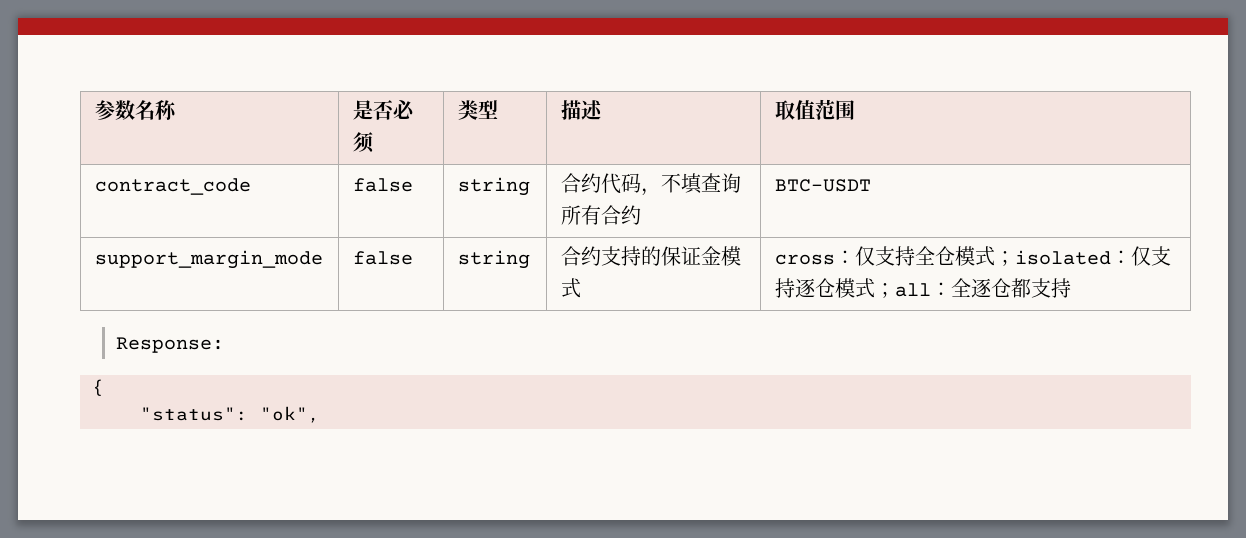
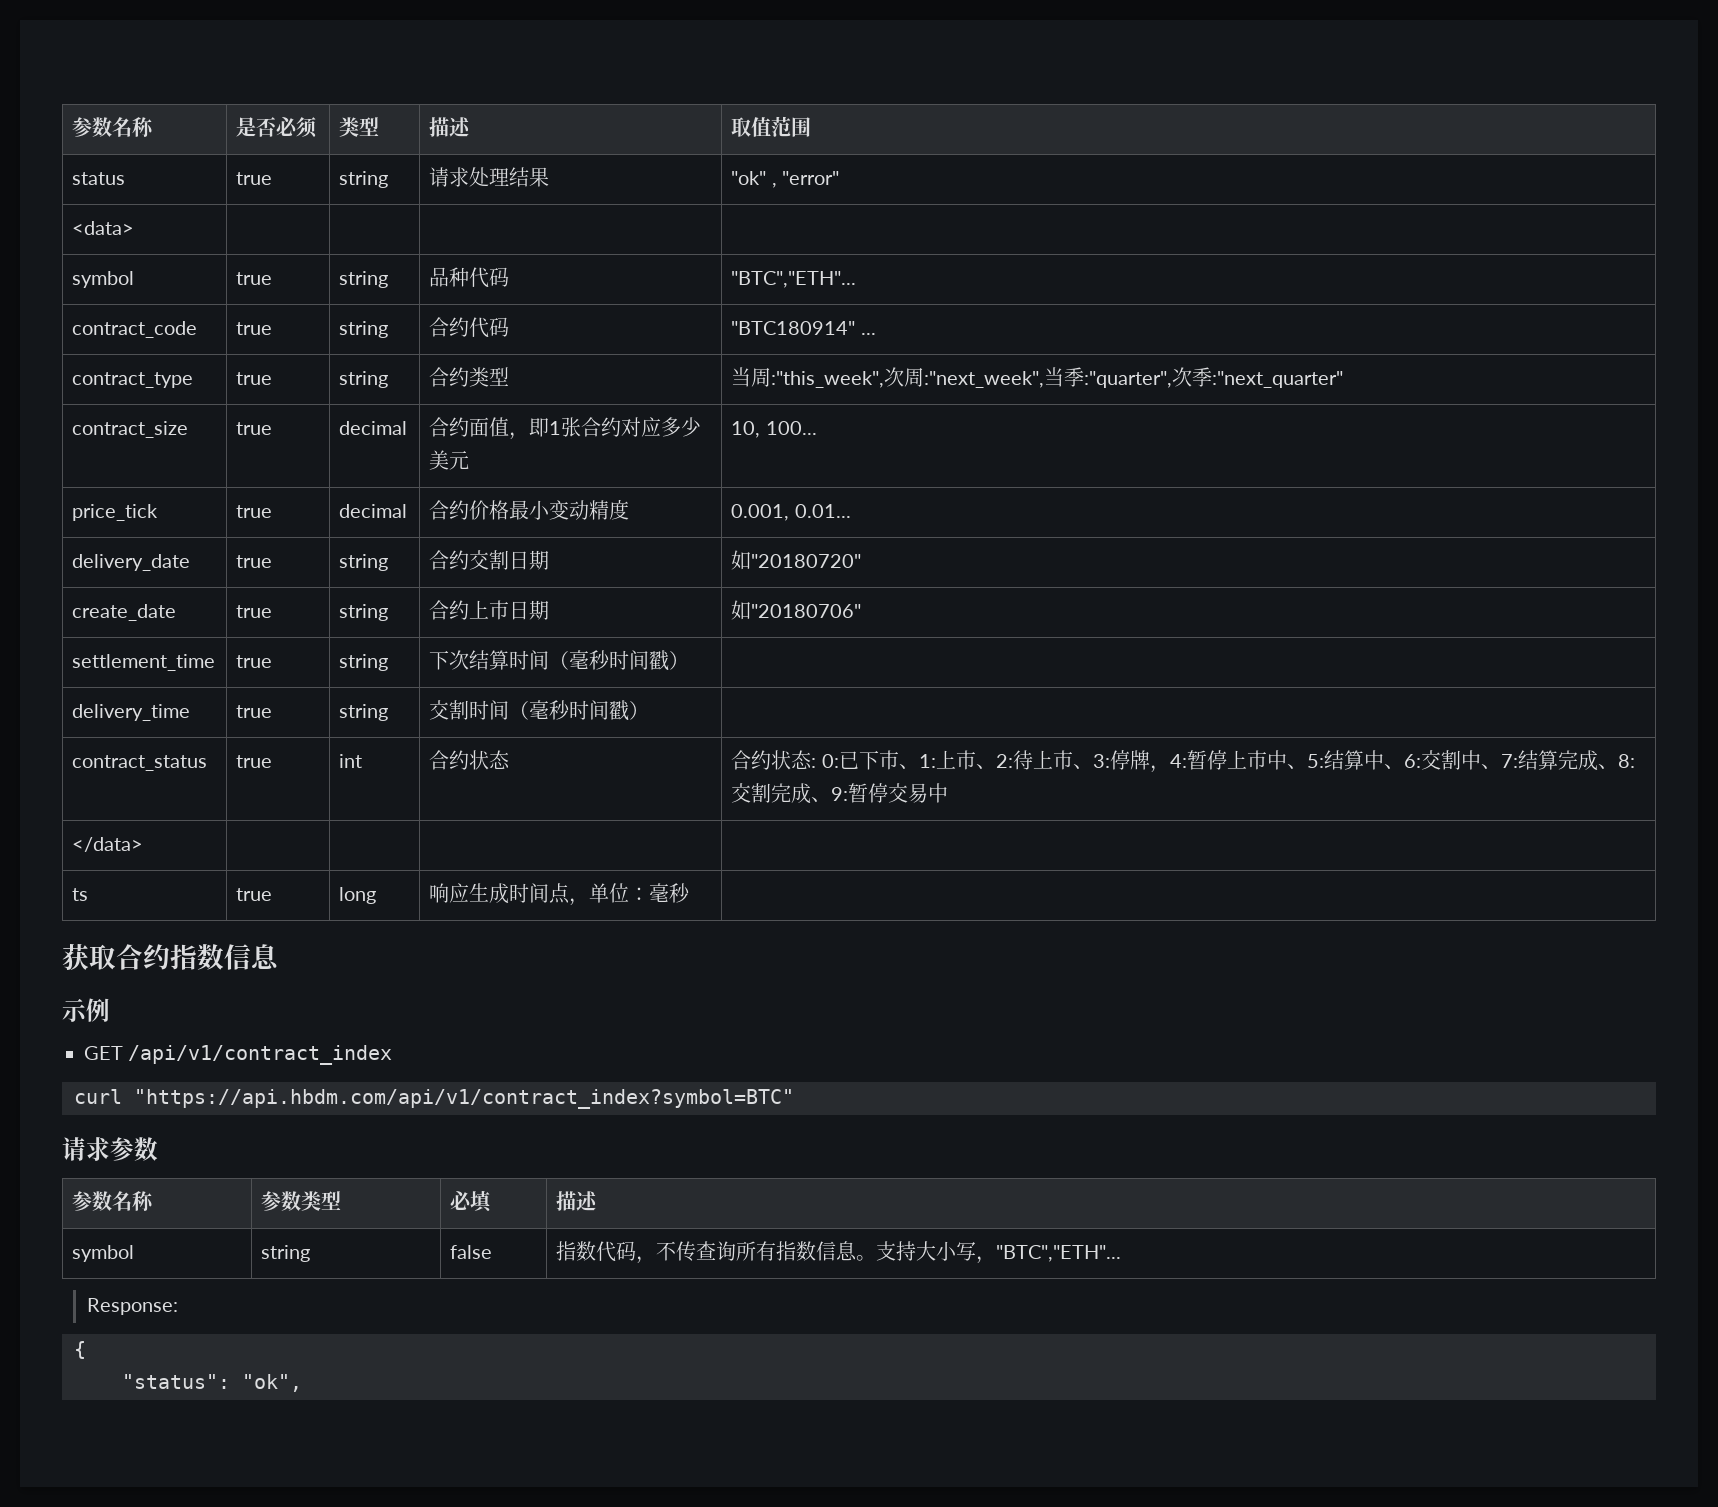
(855, 110) none -> [72,172,126,185] [236,172,273,185] [339,171,389,188] [429,167,550,187] [731,171,840,188] [72,221,135,235] [72,271,135,288] [236,272,273,285] [339,271,389,288] [429,267,510,288] [731,271,857,288] // status | true | string | 请求处理结果 | "ok" , "error" // <data> | | | | // symbol | true | string | 品种代码 | "BTC","ETH"...
[352,178,413,192] false -> [236,322,273,335] true
[640,173,741,196] [560,205,641,225] [774,179,871,192] [94,250,323,269] [352,251,413,265] [457,250,530,269] [560,246,741,266] [560,278,581,298] [774,246,1171,266] [774,278,1071,298] ，不填查询所有合约 | BTC-USDT // support_margin_mode | false | string | 合约支持的保证金模式 | cross：仅支持全仓模式；isolated：仅支持逐仓模式；all：全逐仓都支持 -> [731,321,876,335] [72,372,194,388] [236,372,273,385] [339,371,389,388] [429,367,510,387] [731,367,1344,388] [72,421,189,438] [236,422,273,435] [339,421,408,435] [429,417,702,440] [429,450,470,470] [731,421,817,438] [72,504,159,521] [236,505,273,518] [339,504,408,518] [429,499,630,520] [731,504,851,521] [72,554,191,571] [236,555,273,568] [339,554,389,571] [429,550,550,570] [731,550,862,570] [72,604,177,621] [236,605,273,618] [339,604,389,621] [429,600,550,620] [731,600,862,620] [72,654,216,671] [236,655,273,668] [339,654,389,671] [429,650,690,671] [72,704,191,721] [236,705,273,718] [339,704,389,721] [429,700,650,721] [72,755,208,771] [236,755,273,768] [339,754,363,768] [429,750,511,770] [731,750,1635,773] [731,783,949,804] [72,837,144,852] [72,888,89,901] [236,888,273,901] [339,887,377,904] [429,883,691,906] [62,943,280,970] [62,998,110,1022] [84,1045,393,1065] [74,1089,794,1109] [62,1137,158,1161] [72,1191,155,1211] [261,1191,342,1211] [450,1190,494,1213] [556,1191,599,1211] [72,1245,135,1262] [261,1245,311,1262] [450,1245,493,1259] [556,1241,1122,1264] | "BTC180914" ... // contract_type | true | string | 合约类型 | 当周:"this_week",次周:"next_week",当季:"quarter",次季:"next_quarter" // contract_size | true | decimal | 合约面值，即1张合约对应多少美元 | 10, 100... // price_tick | true | decimal | 合约价格最小变动精度 | 0.001, 0.01... // delivery_date | true | string | 合约交割日期 | 如"20180720" // create_date | true | string | 合约上市日期 | 如"20180706" // settlement_time | true | string | 下次结算时间（毫秒时间戳） | // delivery_time | true | string | 交割时间（毫秒时间戳） | // contract_status | true | int | 合约状态 | 合约状态: 0:已下市、1:上市、2:待上市、3:停牌，4:暂停上市中、5:结算中、6:交割中、7:结算完成、8:交割完成、9:暂停交易中 // </data> | | | | // ts | true | long | 响应生成时间点，单位：毫秒 | // 获取合约指数信息 // 示例 // GET /api/v1/contract_index // curl "https://api.hbdm.com/api/v1/contract_index?symbol=BTC" // 请求参数 // 参数名称 | 参数类型 | 必填 | 描述 // symbol | string | false | 指数代码，不传查询所有指数信息。支持大小写，"BTC","ETH"...

